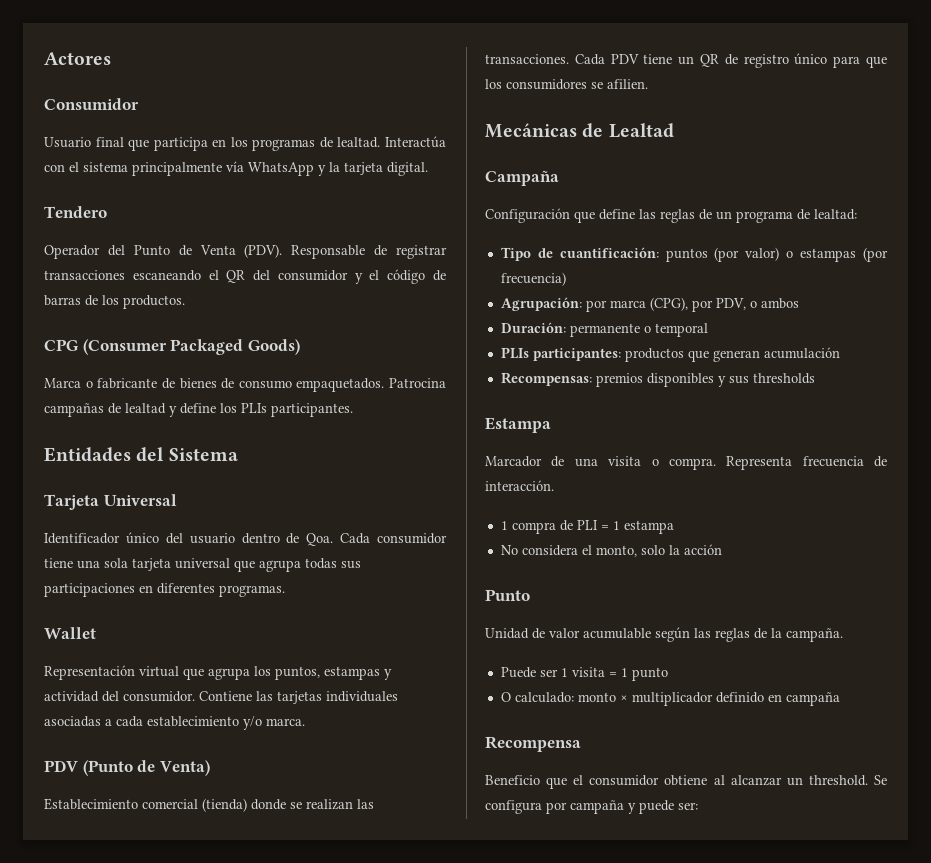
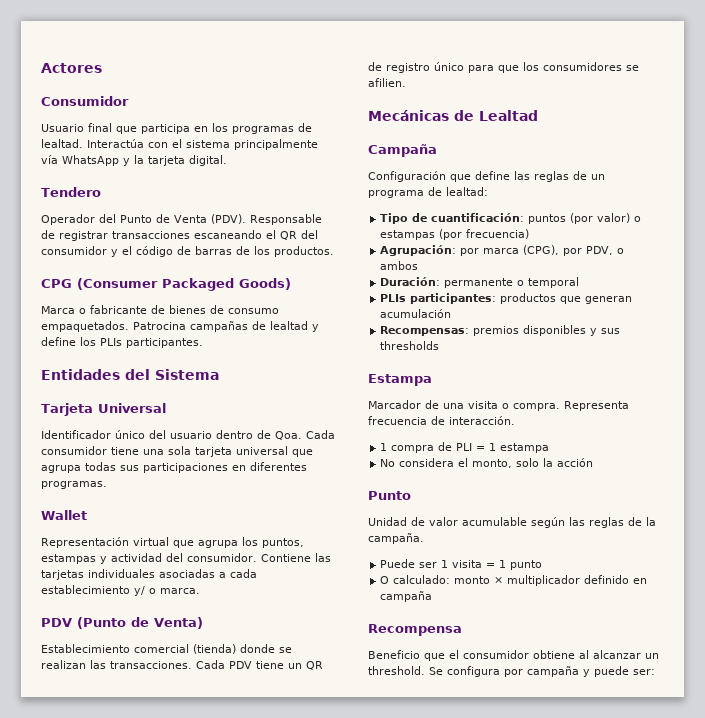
[243,716,262,730] y/o -> [134,586,156,596] y/ o

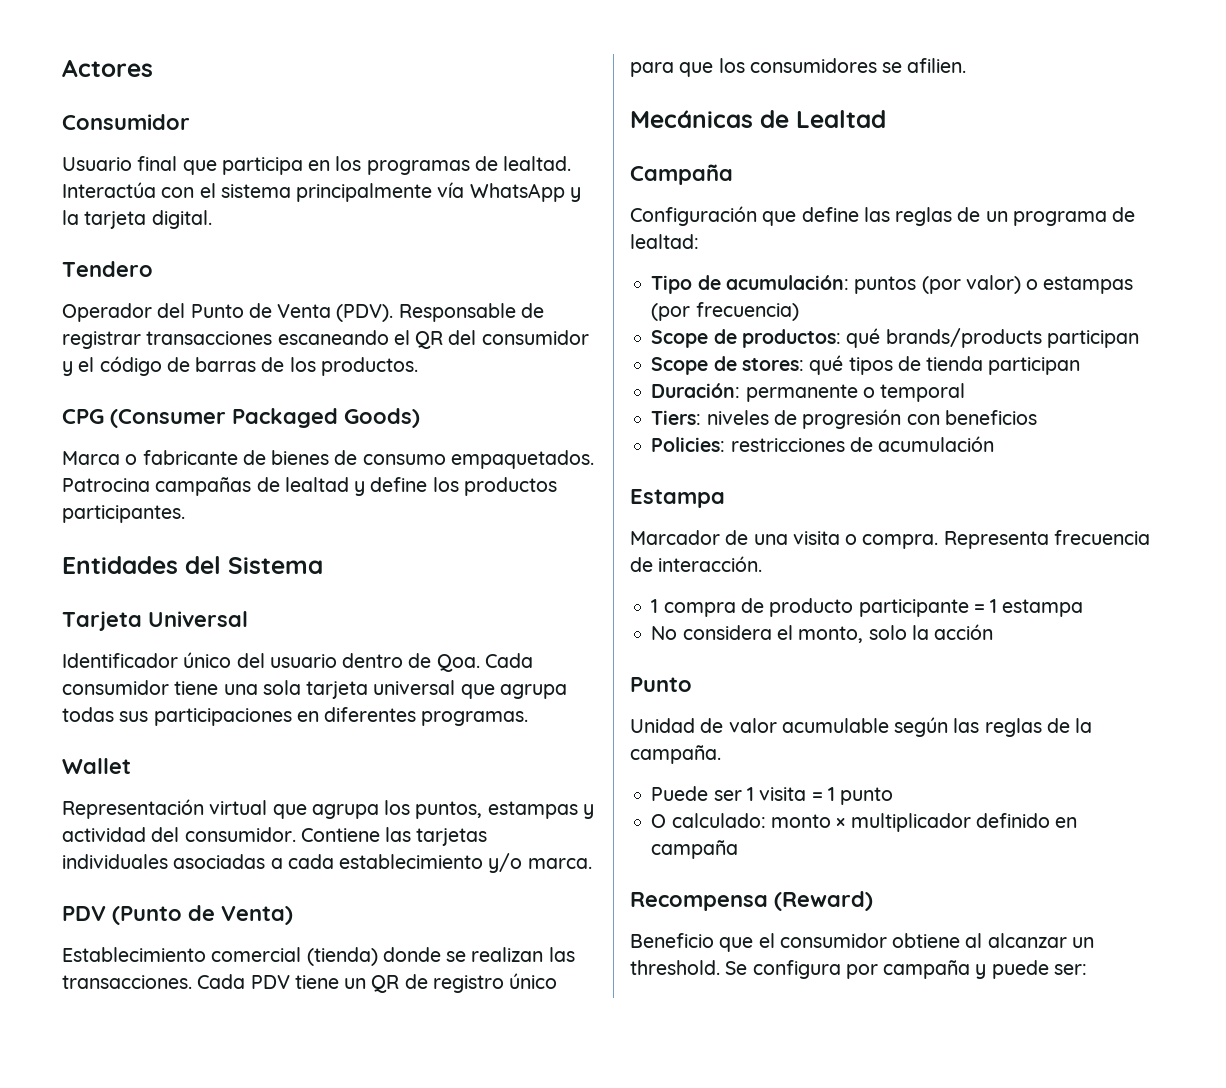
[100,338,122,346] PLIs -> [463,477,557,496] productos
[134,586,156,596] y/ o -> [488,853,523,873] y/o
[431,213,525,222] cuantificación: -> [725,275,849,290] acumulación:
[380,245,625,256] [380,261,419,270] [380,277,580,288] [380,293,633,304] [380,309,452,318] [380,325,621,336] [380,341,440,350] Agrupación: por marca (CPG), por PDV, o ambos // Duración: permanente o temporal // PLIs participantes: productos que generan acumulación // Recompensas: premios disponibles y sus thresholds -> [651,328,1139,348] [651,355,1081,375] [651,383,966,402] [651,409,1037,429] [651,436,995,452] Scope de productos: qué brands/products participan // Scope de stores: qué tipos de tienda participan // Duración: permanente o temporal // Tiers: niveles de progresión con beneficios // Policies: restricciones de acumulación
[456,443,473,451] PLI -> [769,598,969,617] producto participante
(462, 630) none -> [774,891,873,911] (Reward)

